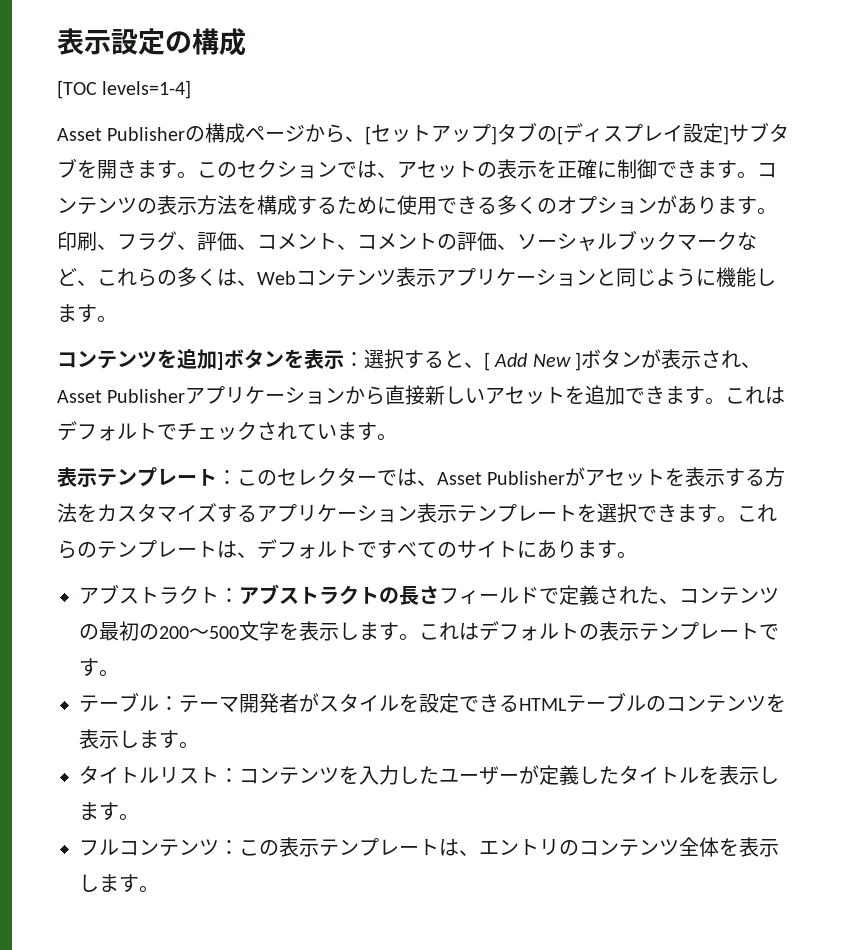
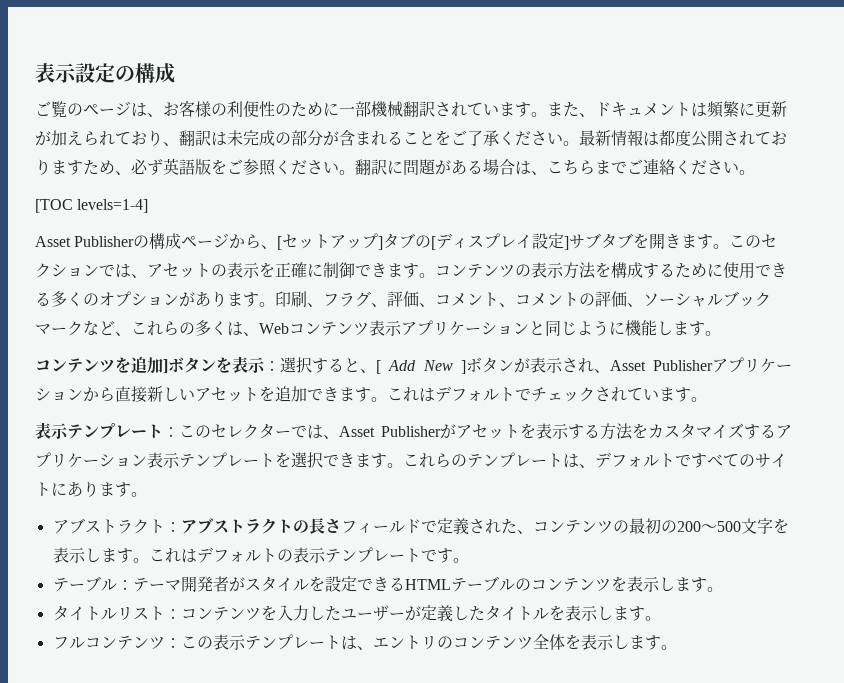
(246, 42) none -> [35,100,787,118] [35,130,787,147] [35,158,755,176] // ご覧のページは、お客様の利便性のために一部機械翻訳されています。また、ドキュメントは頻繁に更新が加えられており、翻訳は未完成の部分が含まれることをご了承ください。最新情報は都度公開されておりますため、必ず英語版をご参照ください。翻訳に問題がある場合は、こちらまでご連絡ください。

